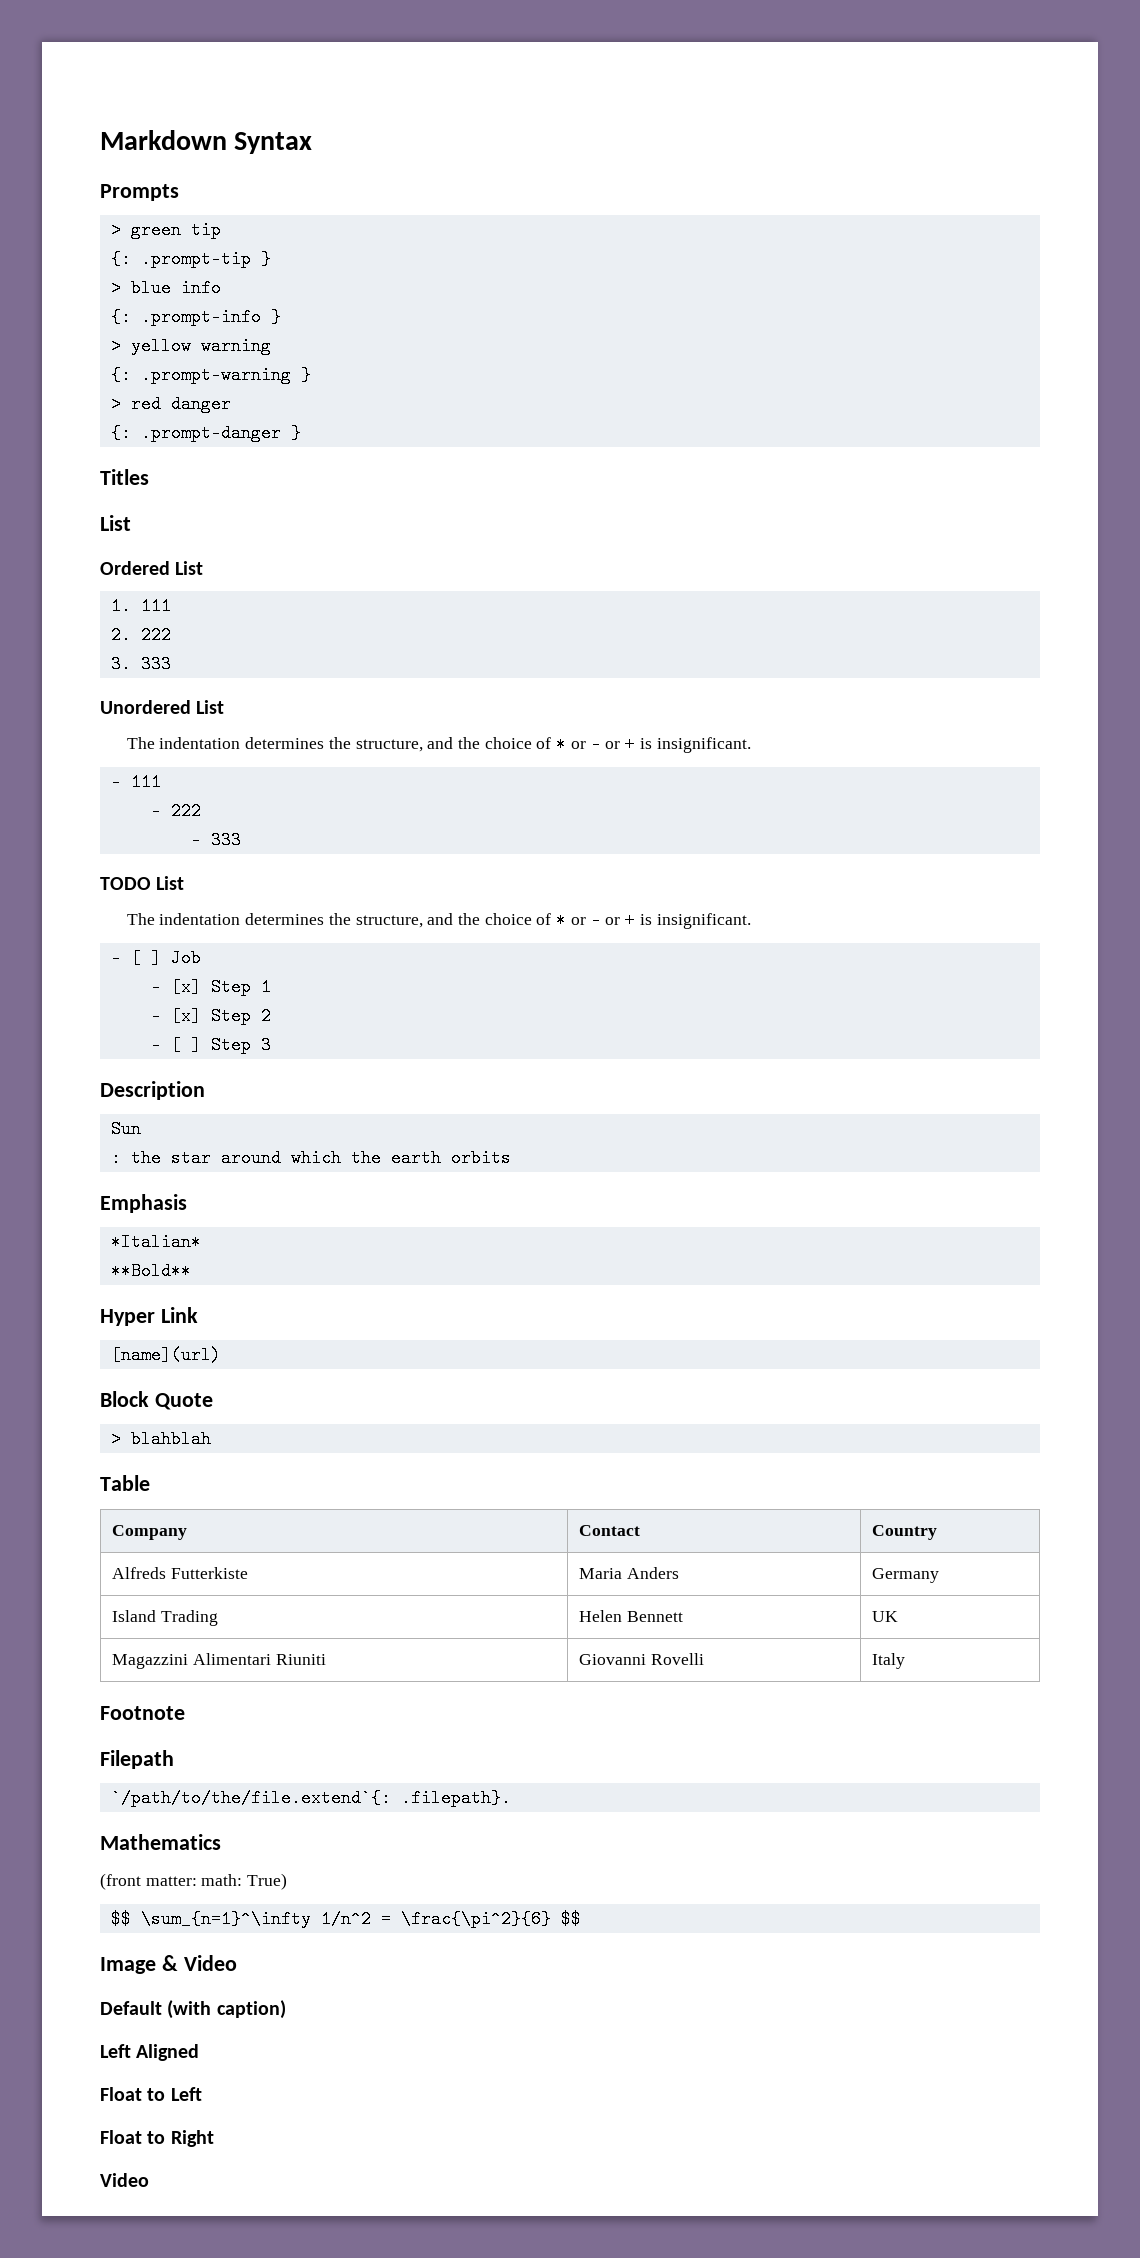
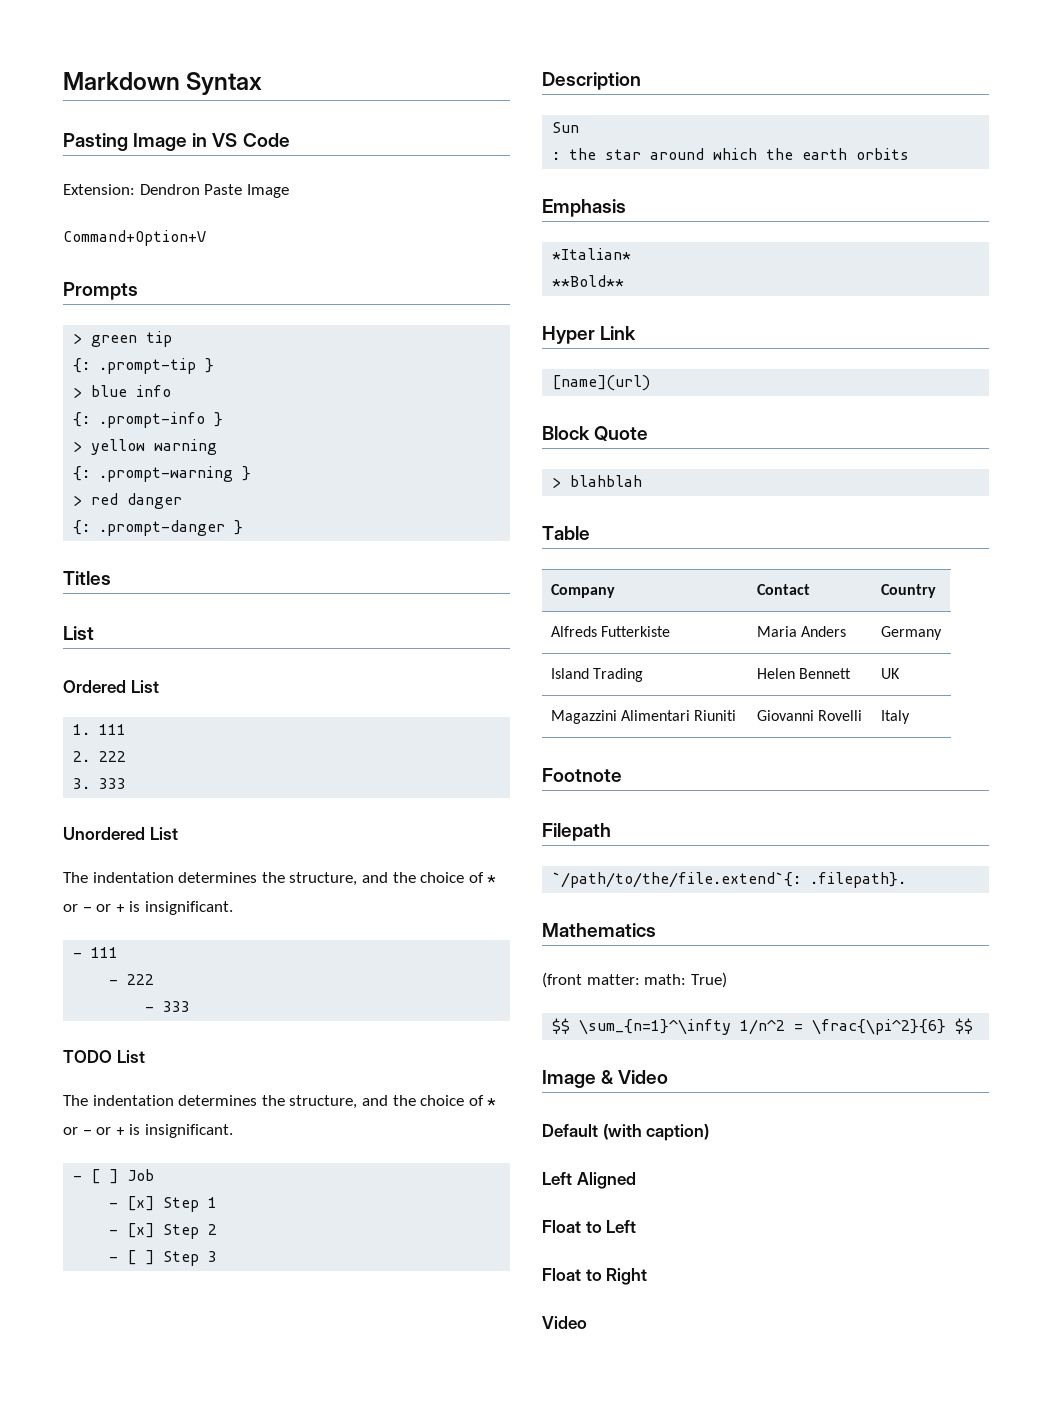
(313, 143) none -> [63,133,290,151] [63,184,289,198] [63,230,206,246] // Pasting Image in VS Code // Extension: Dendron Paste Image // Command+Option+V

